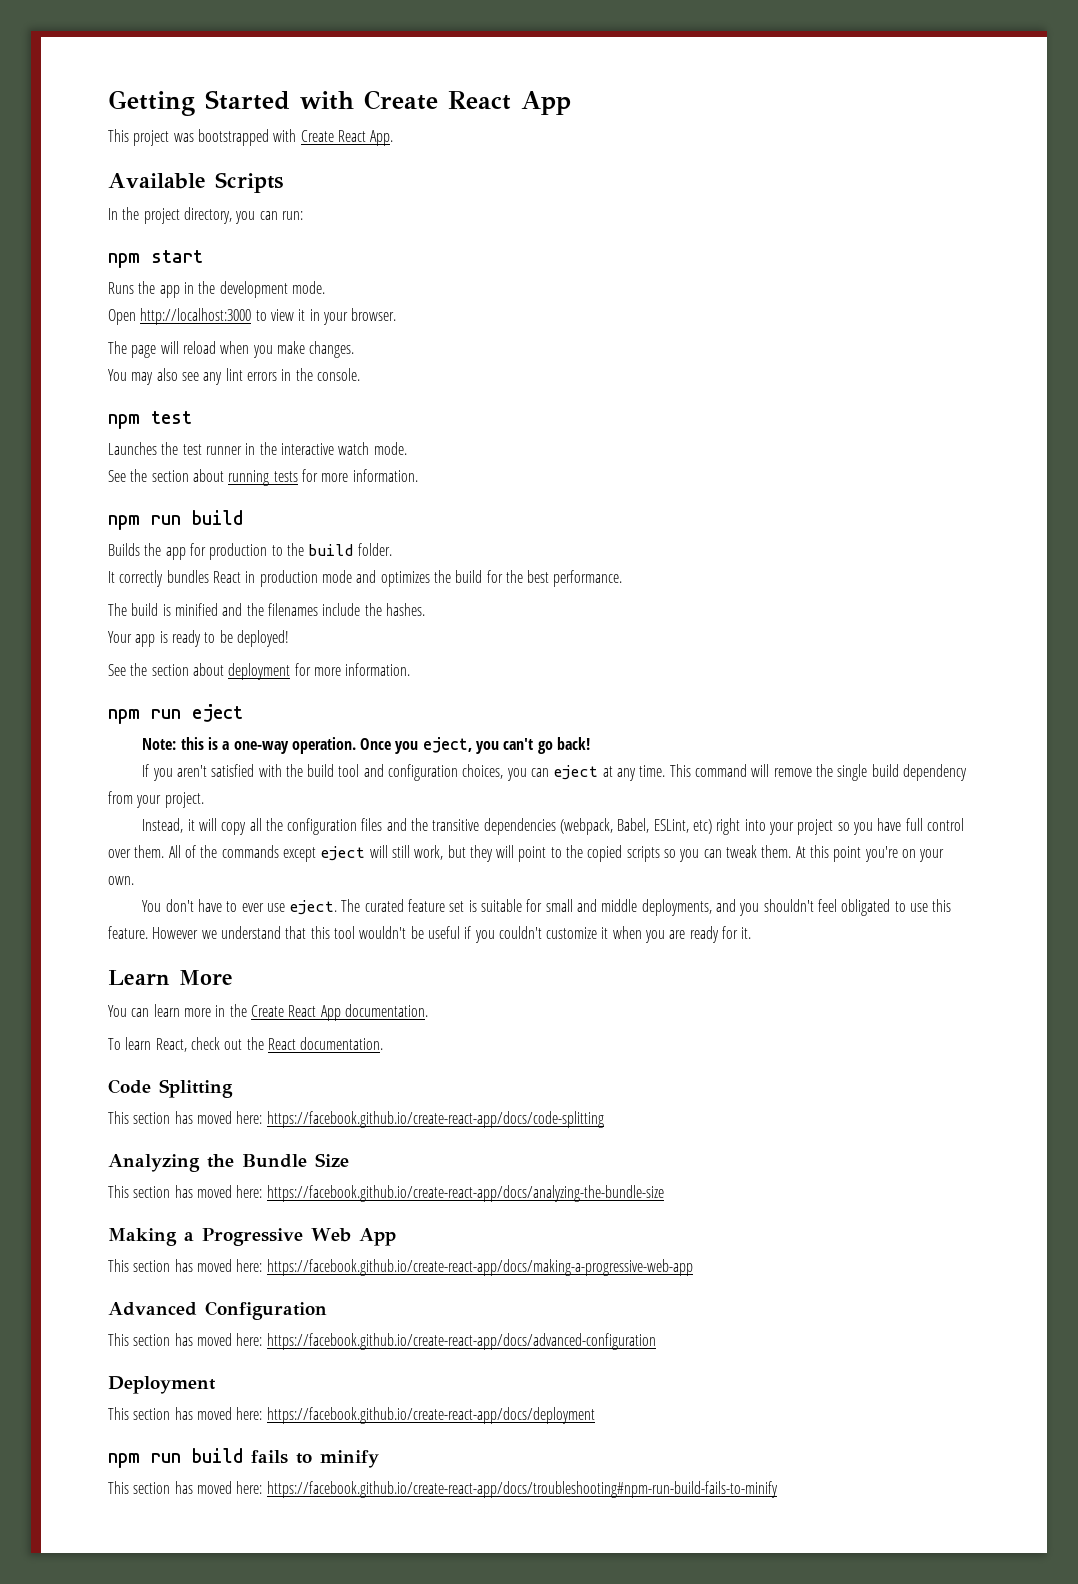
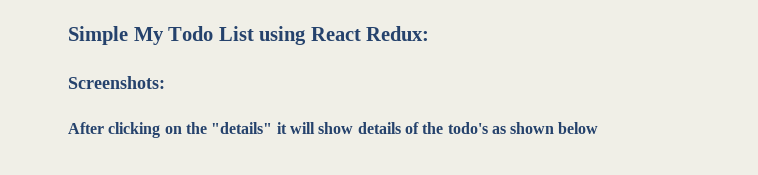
[108,90,571,116] [108,129,394,146] [108,172,283,193] [108,207,303,224] [108,250,203,268] [108,281,325,298] [108,308,397,325] [108,341,355,358] [108,368,360,385] [108,411,192,429] [108,442,407,455] [108,469,418,486] [108,510,243,530] [108,543,392,560] [108,570,623,587] [108,603,425,616] [108,630,289,647] [108,663,411,680] [108,704,243,724] [142,737,591,754] [142,764,967,781] [108,791,204,808] [142,818,964,835] [108,845,945,862] [108,876,134,885] [142,899,952,916] [108,926,752,943] [108,970,233,985] [108,1004,428,1021] [108,1037,384,1052] [108,1079,233,1098] [108,1111,604,1128] [108,1153,349,1172] [108,1185,664,1202] [108,1228,396,1246] [108,1259,693,1276] [108,1301,327,1320] [108,1333,656,1350] [108,1376,216,1394] [108,1407,595,1424] [108,1448,379,1468] [108,1481,778,1498] Getting Started with Create React App // This project was bootstrapped with Create React App. // Available Scripts // In the project directory, you can run: // npm start // Runs the app in the development mode. // Open http://localhost:3000 to view it in your browser. // The page will reload when you make changes. // You may also see any lint errors in the console. // npm test // Launches the test runner in the interactive watch mode. // See the section about running tests for more information. // npm run build // Builds the app for production to the build folder. // It correctly bundles React in production mode and optimizes the build for the best performance. // The build is minified and the filenames include the hashes. // Your app is ready to be deployed! // See the section about deployment for more information. // npm run eject // Note: this is a one-way operation. Once you eject, you can't go back! // If you aren't satisfied with the build tool and configuration choices, you can eject at any time. This command will remove the single build dependency from your project. // Instead, it will copy all the configuration files and the transitive dependencies (webpack, Babel, ESLint, etc) right into your project so you have full control over them. All of the commands except eject will still work, but they will point to the copied scripts so you can tweak them. At this point you're on your own. // You don't have to ever use eject. The curated feature set is suitable for small and middle deployments, and you shouldn't feel obligated to use this feature. However we understand that this tool wouldn't be useful if you couldn't customize it when you are ready for it. // Learn More // You can learn more in the Create React App documentation. // To learn React, check out the React documentation. // Code Splitting // This section has moved here: https://facebook.github.io/create-react-app/docs/code-splitting // Analyzing the Bundle Size // This section has moved here: https://facebook.github.io/create-react-app/docs/analyzing-the-bundle-size // Making a Progressive Web App // This section has moved here: https://facebook.github.io/create-react-app/docs/making-a-progressive-web-app // Advanced Configuration // This section has moved here: https://facebook.github.io/create-react-app/docs/advanced-configuration // Deployment // This section has moved here: https://facebook.github.io/create-react-app/docs/deployment // npm run build fails to minify // This section has moved here: https://facebook.github.io/create-react-app/docs/troubleshooting#npm-run-build-fails-to-minify -> [68,26,430,45] [68,76,165,89] [68,122,599,138] Simple My Todo List using React Redux: // Screenshots: // After clicking on the "details" it will show details of the todo's as shown below

